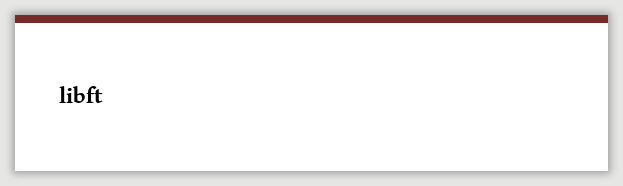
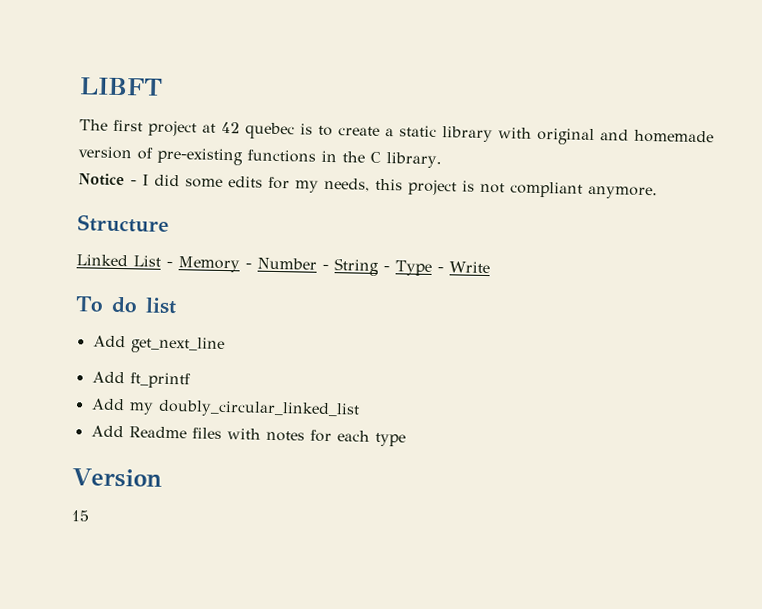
[59,86,103,103] libft -> [79,77,163,96] [79,119,714,146] [78,146,442,169] [78,173,658,200] [77,214,169,233] [76,254,490,276] [75,296,177,315] [92,335,225,355] [91,371,191,389] [90,398,360,419] [90,425,406,447] [72,468,162,488] [71,510,90,522] LIBFT // The first project at 42 quebec is to create a static library with original and homemade version of pre-existing functions in the C library. // Notice - I did some edits for my needs, this project is not compliant anymore. // Structure // Linked List - Memory - Number - String - Type - Write // To do list // Add get_next_line // Add ft_printf // Add my doubly_circular_linked_list // Add Readme files with notes for each type // Version // 15

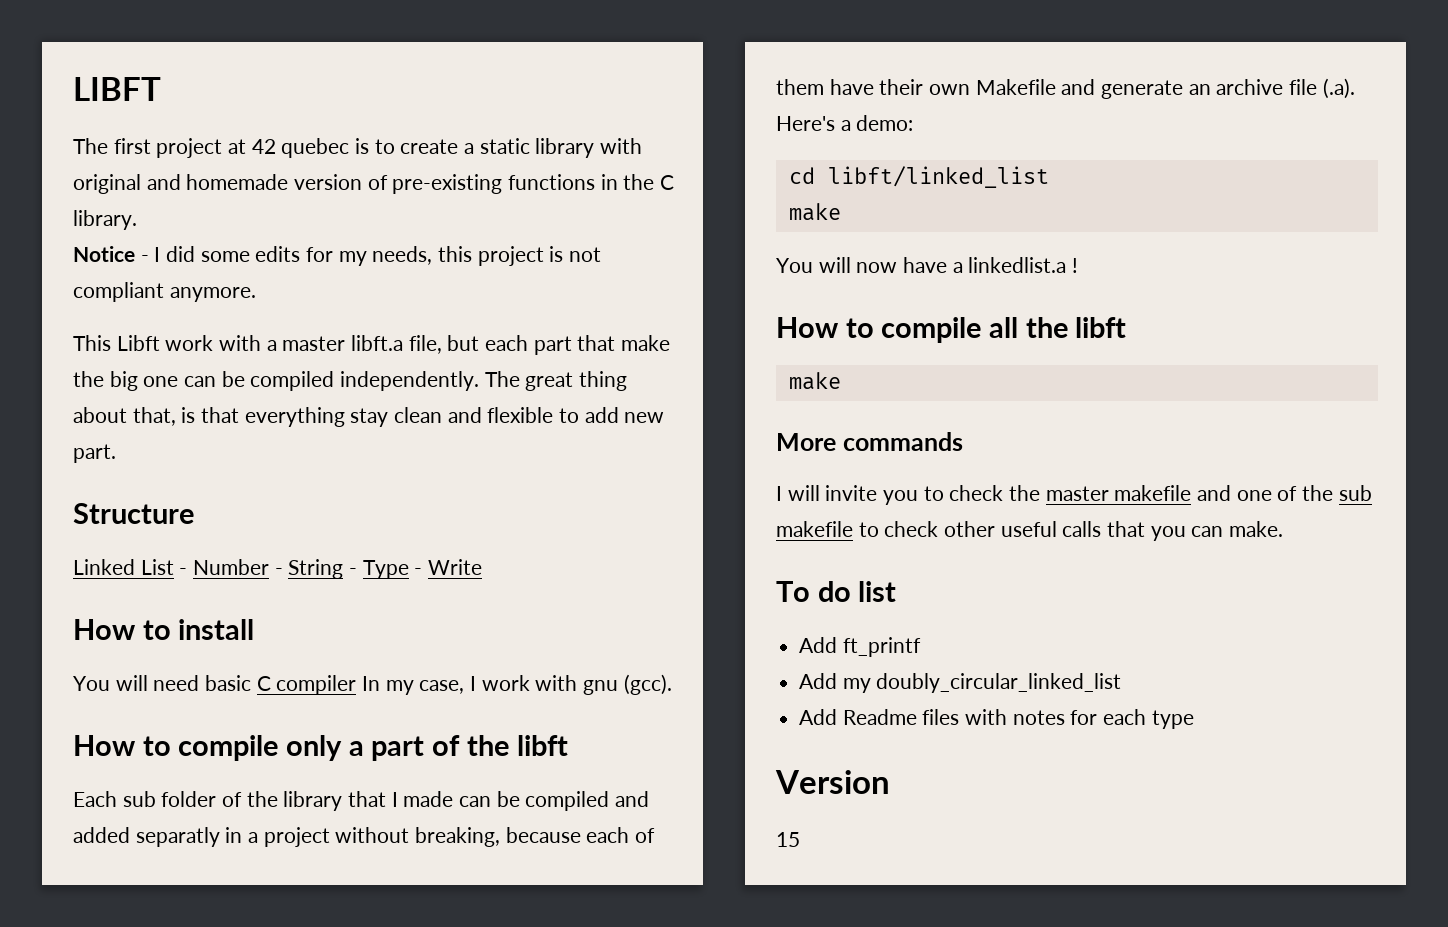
(658, 192) none -> [73,335,671,355] [73,371,628,391] [73,407,665,427] [73,444,116,463] // This Libft work with a master libft.a file, but each part that make the big one can be compiled independently. The great thing about that, is that everything stay clean and flexible to add new part.
[178,256,252,273] Memory - -> (188, 571) none
(490, 267) none -> [73,619,255,640] [73,674,672,695] [73,735,568,761] [73,791,650,811] [73,827,656,847] [776,78,1355,99] [776,115,914,131] [788,166,1049,188] [788,203,841,221] [776,257,1079,273] [776,317,1127,343] [788,372,841,390] [776,432,963,451] [776,485,1372,505] [776,521,1284,541] // How to install // You will need basic C compiler In my case, I work with gnu (gcc). // How to compile only a part of the libft // Each sub folder of the library that I made can be compiled and added separatly in a project without breaking, because each of them have their own Makefile and generate an archive file (.a). Here's a demo: // cd libft/linked_list // make // You will now have a linkedlist.a ! // How to compile all the libft // make // More commands // I will invite you to check the master makefile and one of the sub makefile to check other useful calls that you can make.
[92,335,225,355] // Add get_next_line -> (897, 591) none

